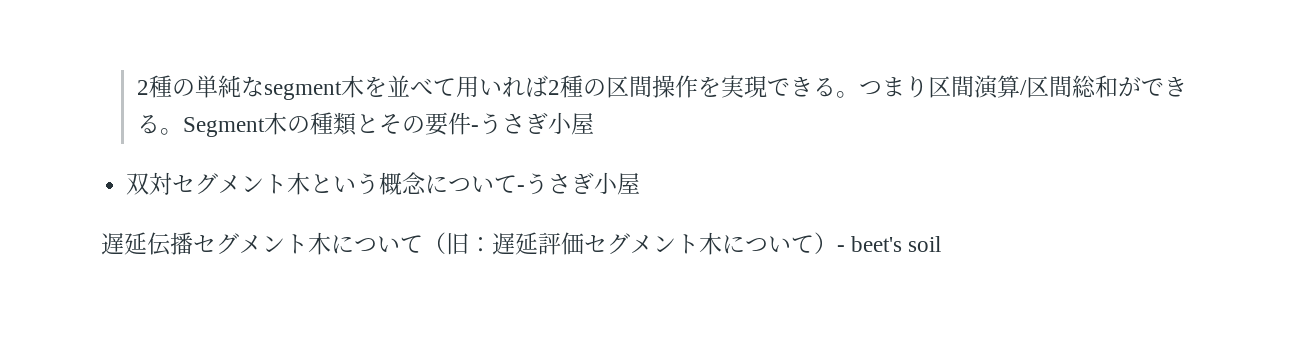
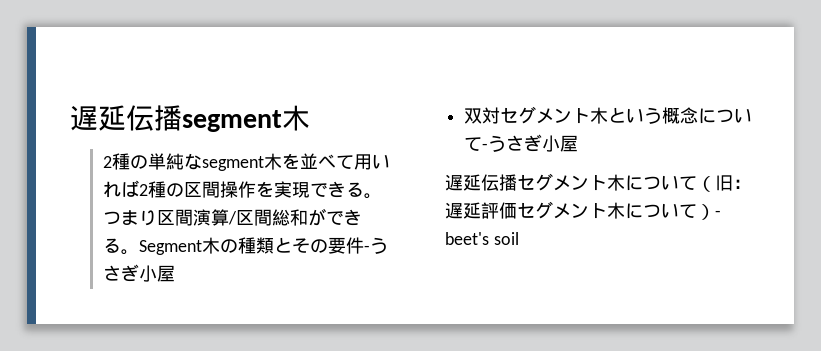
(137, 87) none -> [70,105,310,132] 遅延伝播segment木 //

